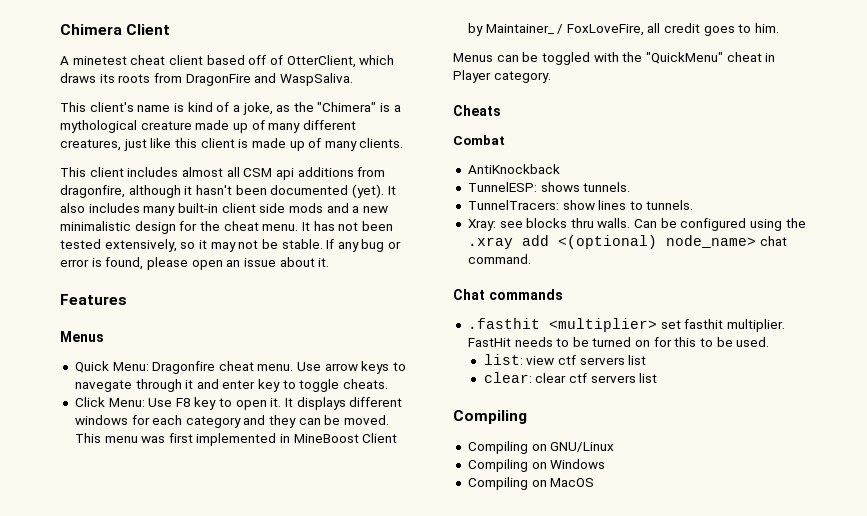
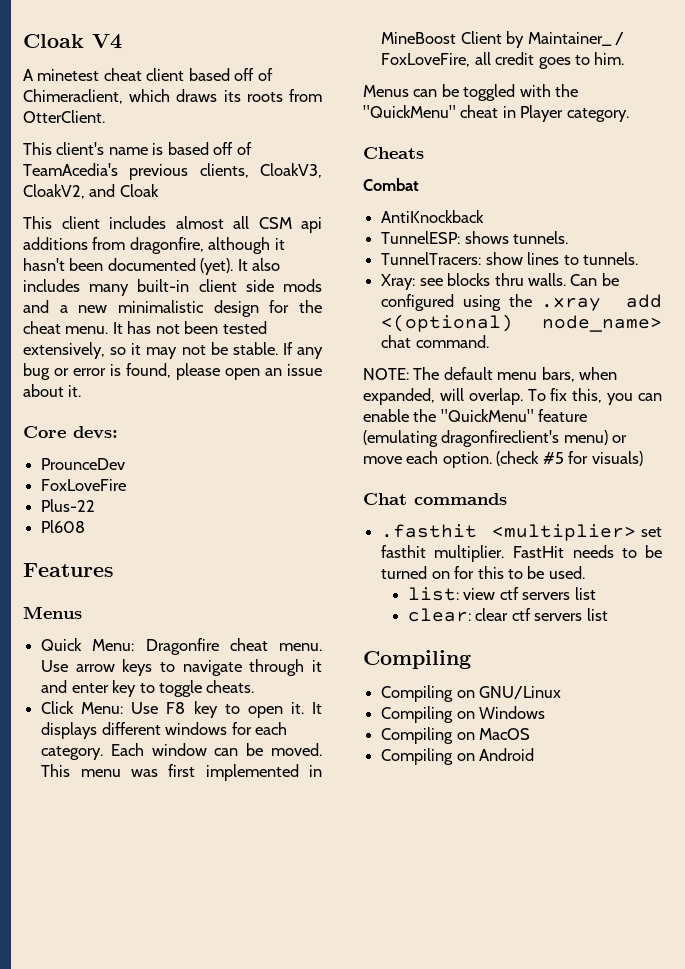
[60,24,171,35] Chimera Client -> [23,34,122,49] Cloak V4
[286,55,356,68] OtterClient, -> [23,89,123,104] Chimeraclient,
[185,73,353,86] DragonFire and WaspSaliva. -> [23,110,105,123] OtterClient.
[187,102,401,115] [60,120,356,133] [60,138,404,151] kind of a joke, as the "Chimera" is a mythological creature made up of many different creatures, just like this client is made up of many clients. -> [167,142,252,155] [23,163,322,180] [23,184,159,199] based off of TeamAcedia's previous clients, CloakV3, CloakV2, and Cloak
(330, 262) none -> [23,426,118,439] [41,458,126,470] [41,479,127,491] [41,499,96,512] [41,520,86,533] // Core devs: // ProunceDev // FoxLoveFire // Plus-22 // Pl608
[74,380,132,392] navegate -> [182,660,242,676] navigate
[185,415,297,428] category and they -> [41,743,207,760] category. Each window
(531, 259) none -> [363,367,618,382] [363,388,662,405] [363,409,588,422] [363,430,628,447] [363,451,643,468] // NOTE: The default menu bars, when expanded, will overlap. To fix this, you can enable the "QuickMenu" feature (emulating dragonfireclient's menu) or move each option. (check #5 for visuals)
(595, 482) none -> [381,748,535,765] // Compiling on Android

